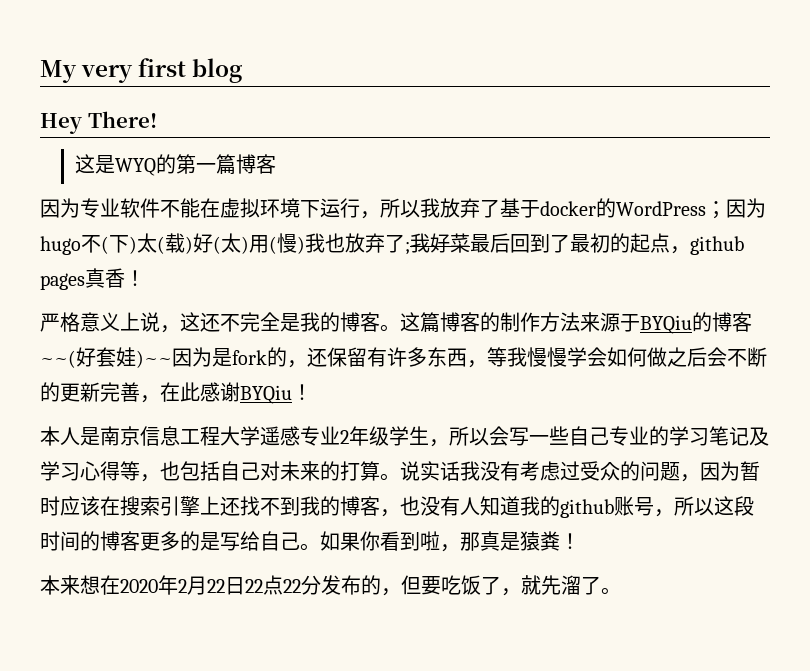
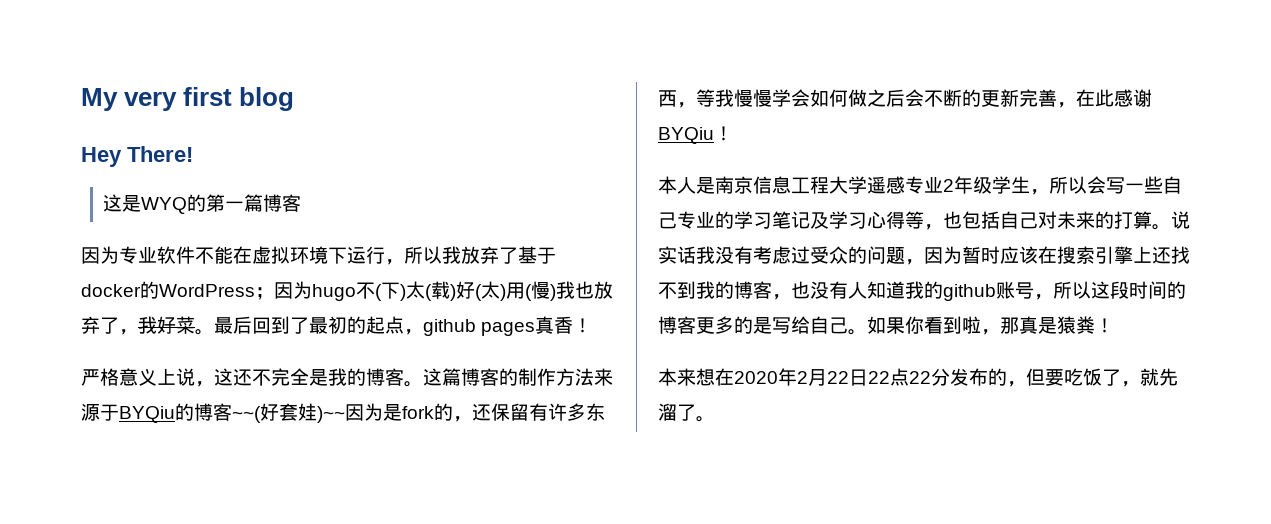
[405,233,470,255] ;我好菜 -> [119,316,214,335] ，我好菜。

